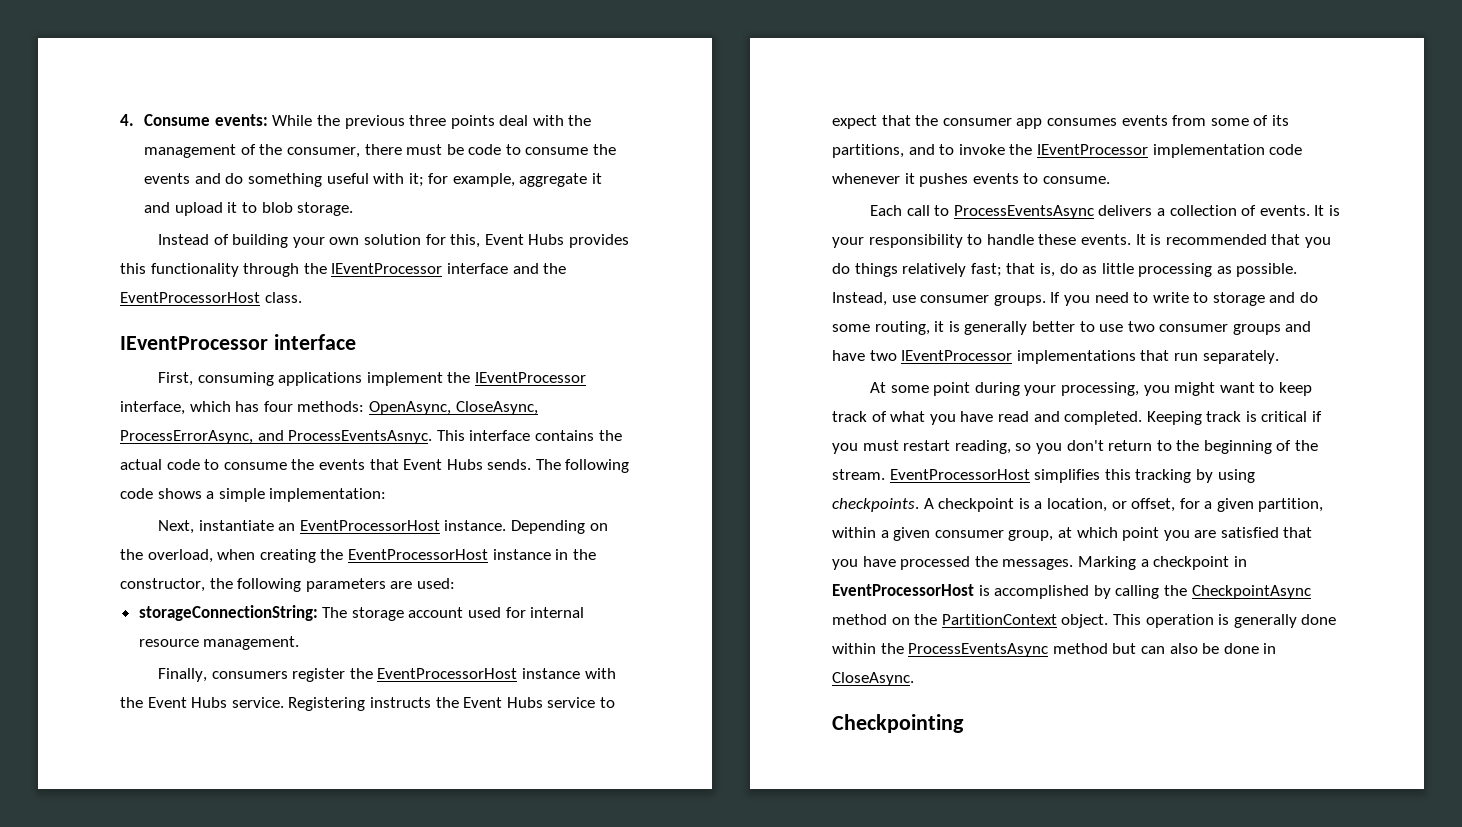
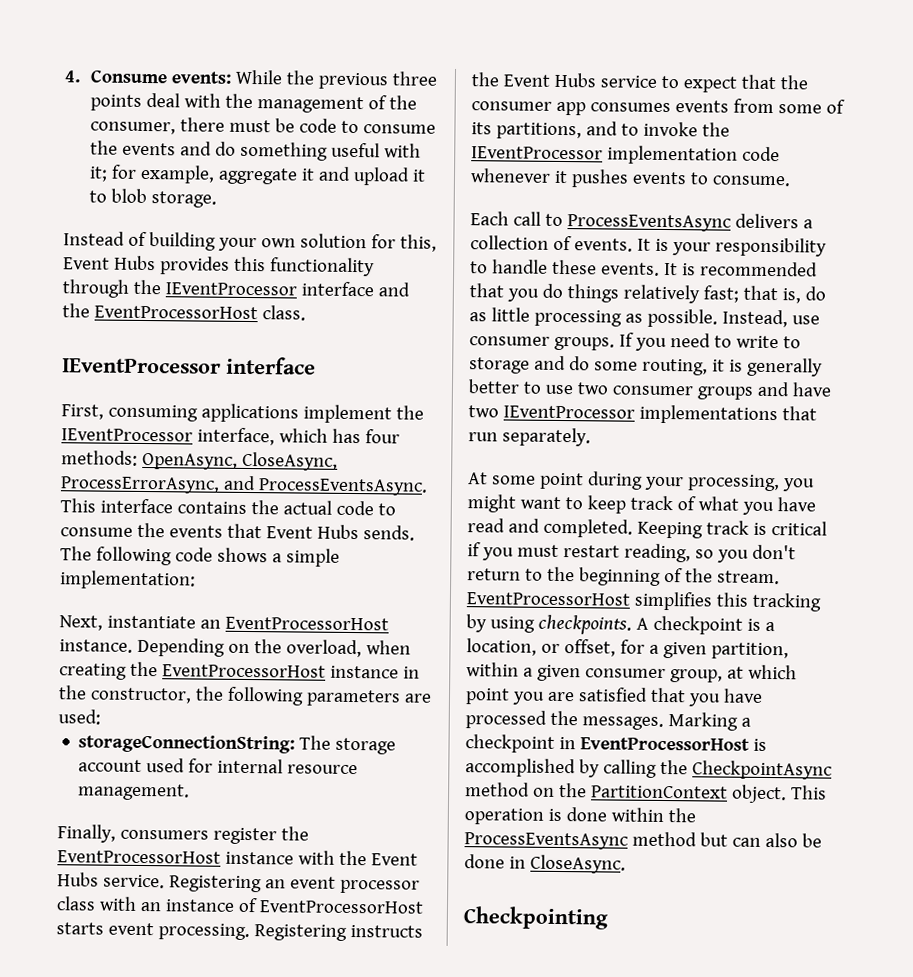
[288,430,433,444] ProcessEventsAsnyc. -> [257,478,428,496] ProcessEventsAsync.
(366, 704) none -> [264,876,420,894] [56,896,424,914] [56,922,347,941] an event processor class with an instance of EventProcessorHost starts event processing. Registering
[1233,614,1297,628] generally -> (562, 815) none

